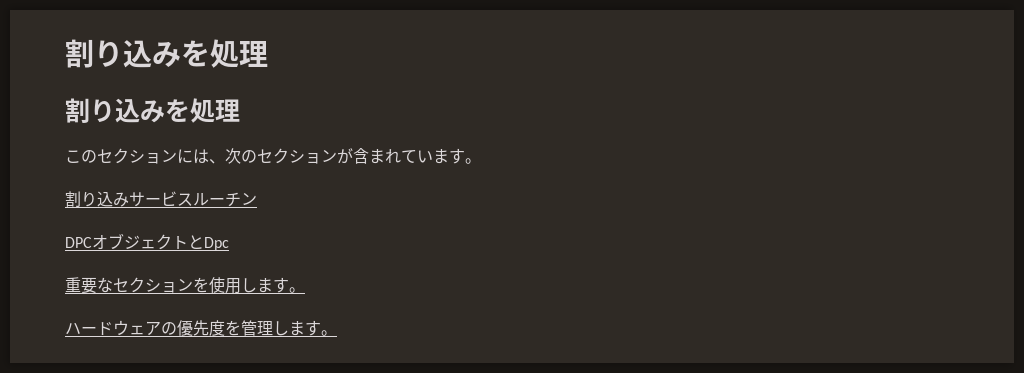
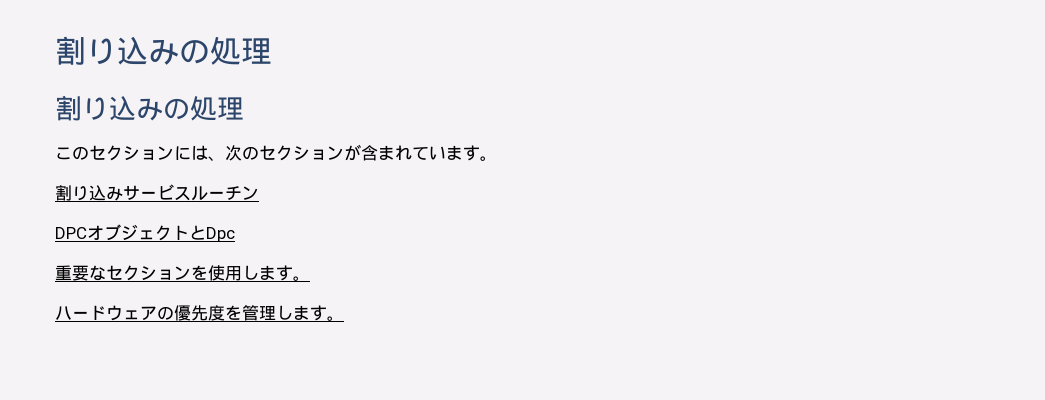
[65,39,210,68] 割り込みを -> [55,36,210,65] 割り込みの
[165,99,190,122] を -> [163,98,190,120] の

